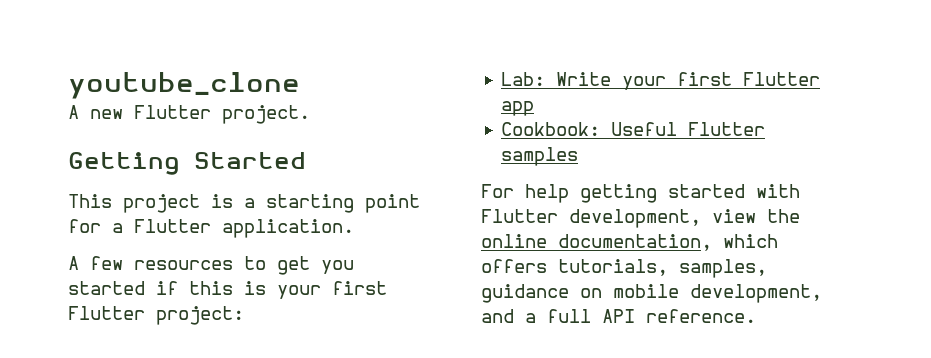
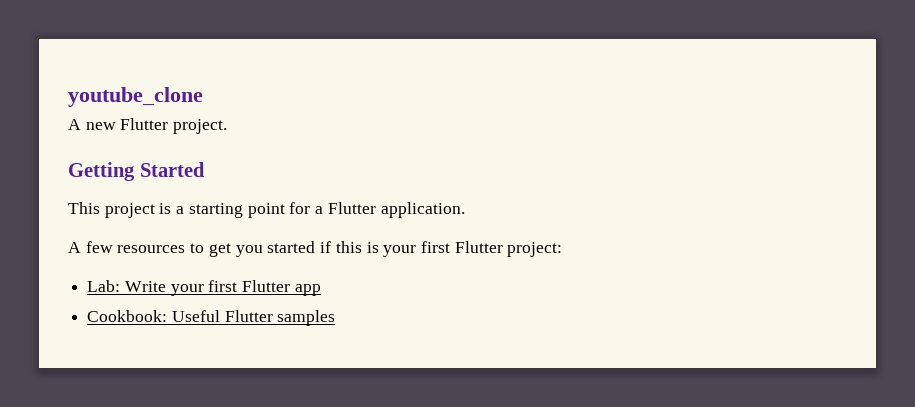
[481,184,800,203] [481,209,800,228] [481,234,778,251] [481,259,767,278] [481,284,822,303] [481,309,756,323] // For help getting started with Flutter development, view the online documentation, which offers tutorials, samples, guidance on mobile development, and a full API reference. -> (336, 318) none

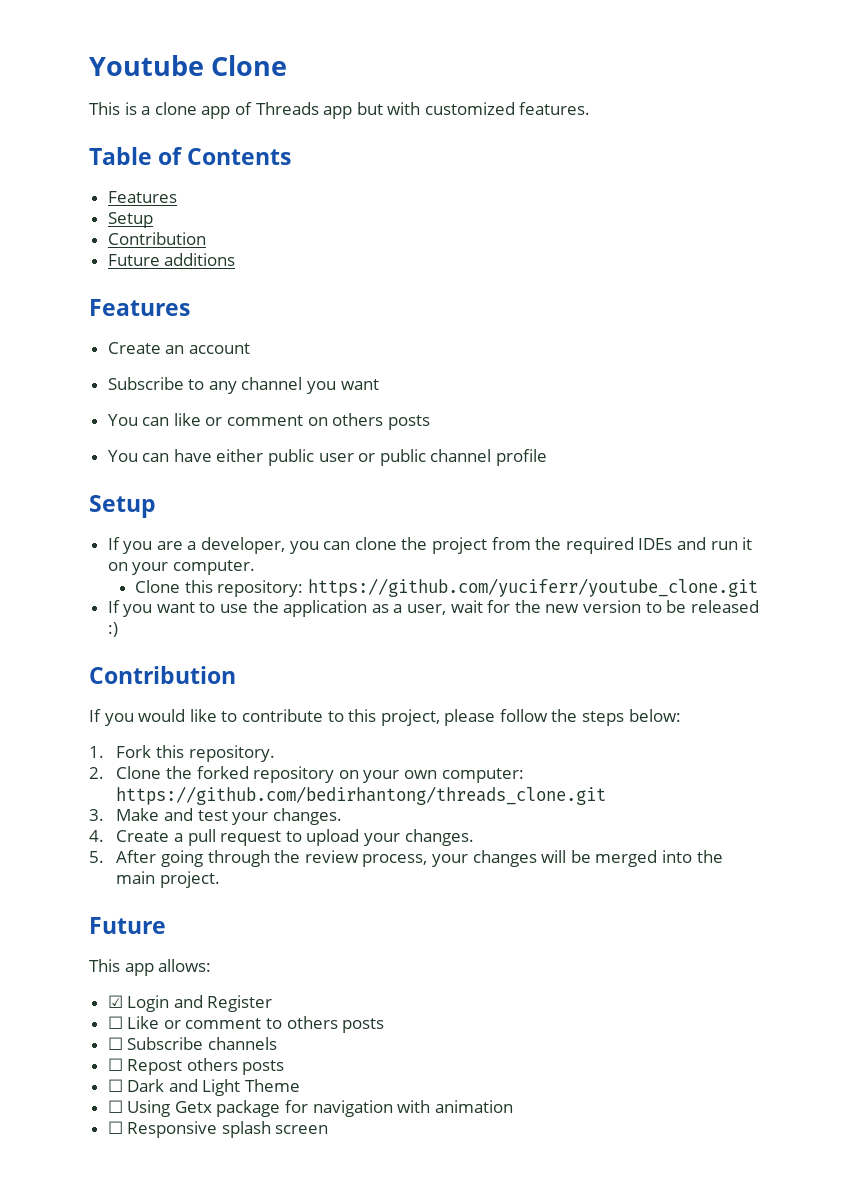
[68,87,203,107] [68,118,169,130] youtube_clone // A new Flutter -> [89,55,288,76] [89,102,591,119] [89,147,292,165] [107,191,177,203] [107,212,153,228] [107,232,206,245] [107,253,236,266] [89,299,190,316] [107,342,250,354] [107,377,379,394] [107,413,430,430] [107,449,547,466] [89,495,156,518] [107,537,753,554] [107,560,255,575] [135,578,758,597] [107,600,759,617] [107,622,118,637] [89,666,236,684] [89,709,681,726] [89,745,275,762] [89,766,524,783] [116,786,607,805] [89,808,342,825] [89,829,474,846] [89,850,723,867] [116,871,156,884] Youtube Clone // This is a clone app of Threads app but with customized features. // Table of Contents // Features // Setup // Contribution // Future additions // Features // Create an account // Subscribe to any channel you want // You can like or comment on others posts // You can have either public user or public channel profile // Setup // If you are a developer, you can clone the project from the required IDEs and run it on your computer. // Clone this repository: https://github.com/yuciferr/youtube_clone.git // If you want to use the application as a user, wait for the new version to be released :) // Contribution // If you would like to contribute to this project, please follow the steps below: // 1. Fork this repository. // 2. Clone the forked repository on your own computer: https://github.com/bedirhantong/threads_clone.git // 3. Make and test your changes. // 4. Create a pull request to upload your changes. // 5. After going through the review process, your changes will be merged into the main
[68,162,205,181] [68,202,465,218] [68,241,563,257] [87,280,321,296] [87,310,336,326] Getting Started // This project is a starting point for a Flutter application. // A few resources to get you started if this is your first Flutter project: // Lab: Write your first Flutter app // Cookbook: Useful Flutter samples -> [89,917,166,934] [89,959,212,976] [107,995,273,1012] [107,1016,385,1033] [107,1037,277,1050] [107,1058,285,1075] [107,1079,301,1096] [107,1100,513,1117] [107,1121,329,1138] Future // This app allows: // ☑ Login and Register // ☐ Like or comment to others posts // ☐ Subscribe channels // ☐ Repost others posts // ☐ Dark and Light Theme // ☐ Using Getx package for navigation with animation // ☐ Responsive splash screen

